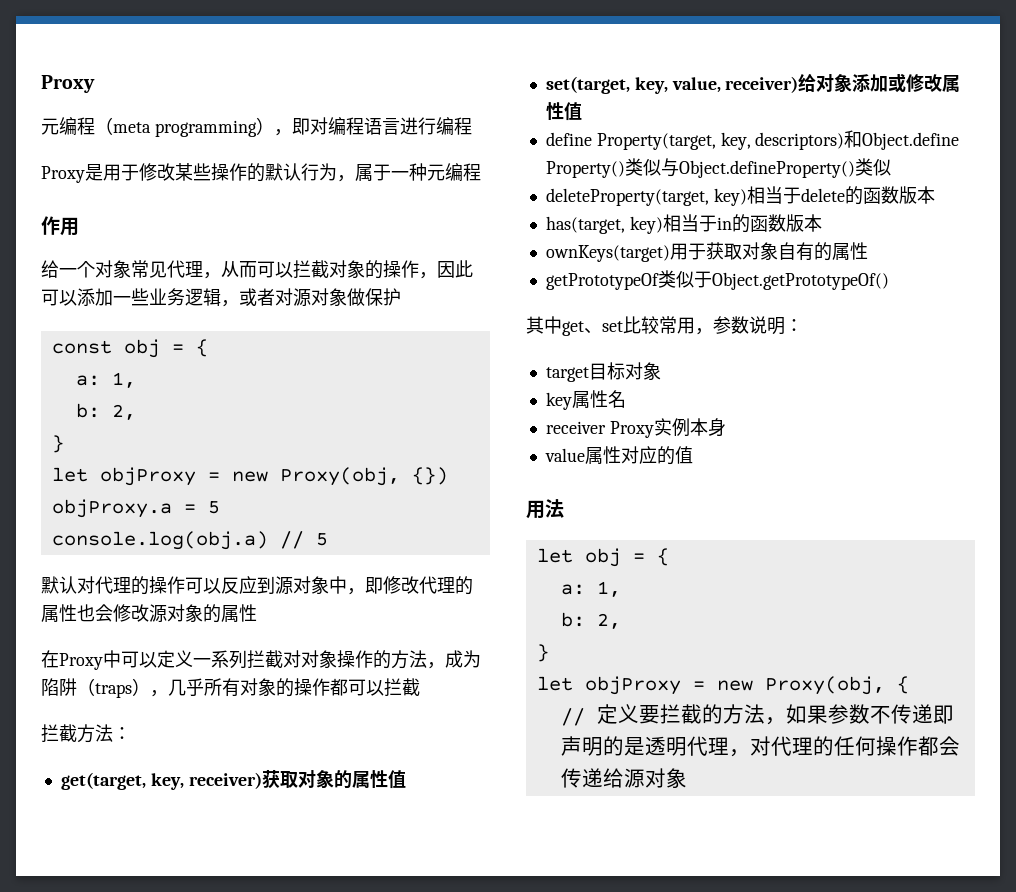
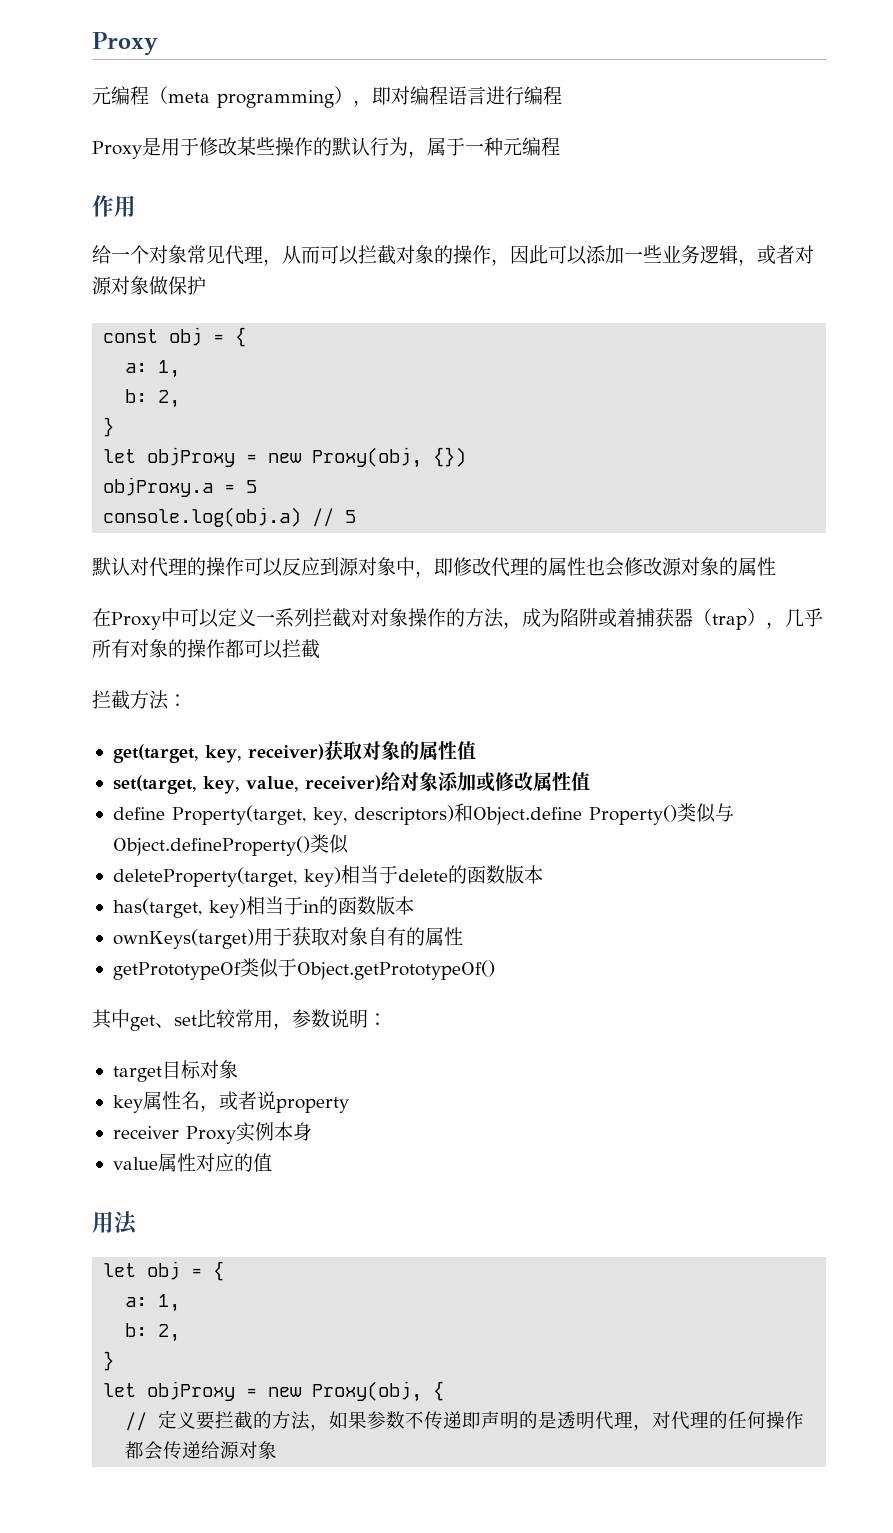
[77,678,132,698] （traps -> [598,608,747,630] 或着捕获器（trap
(626, 399) none -> [199,1091,349,1113] ，或者说property

